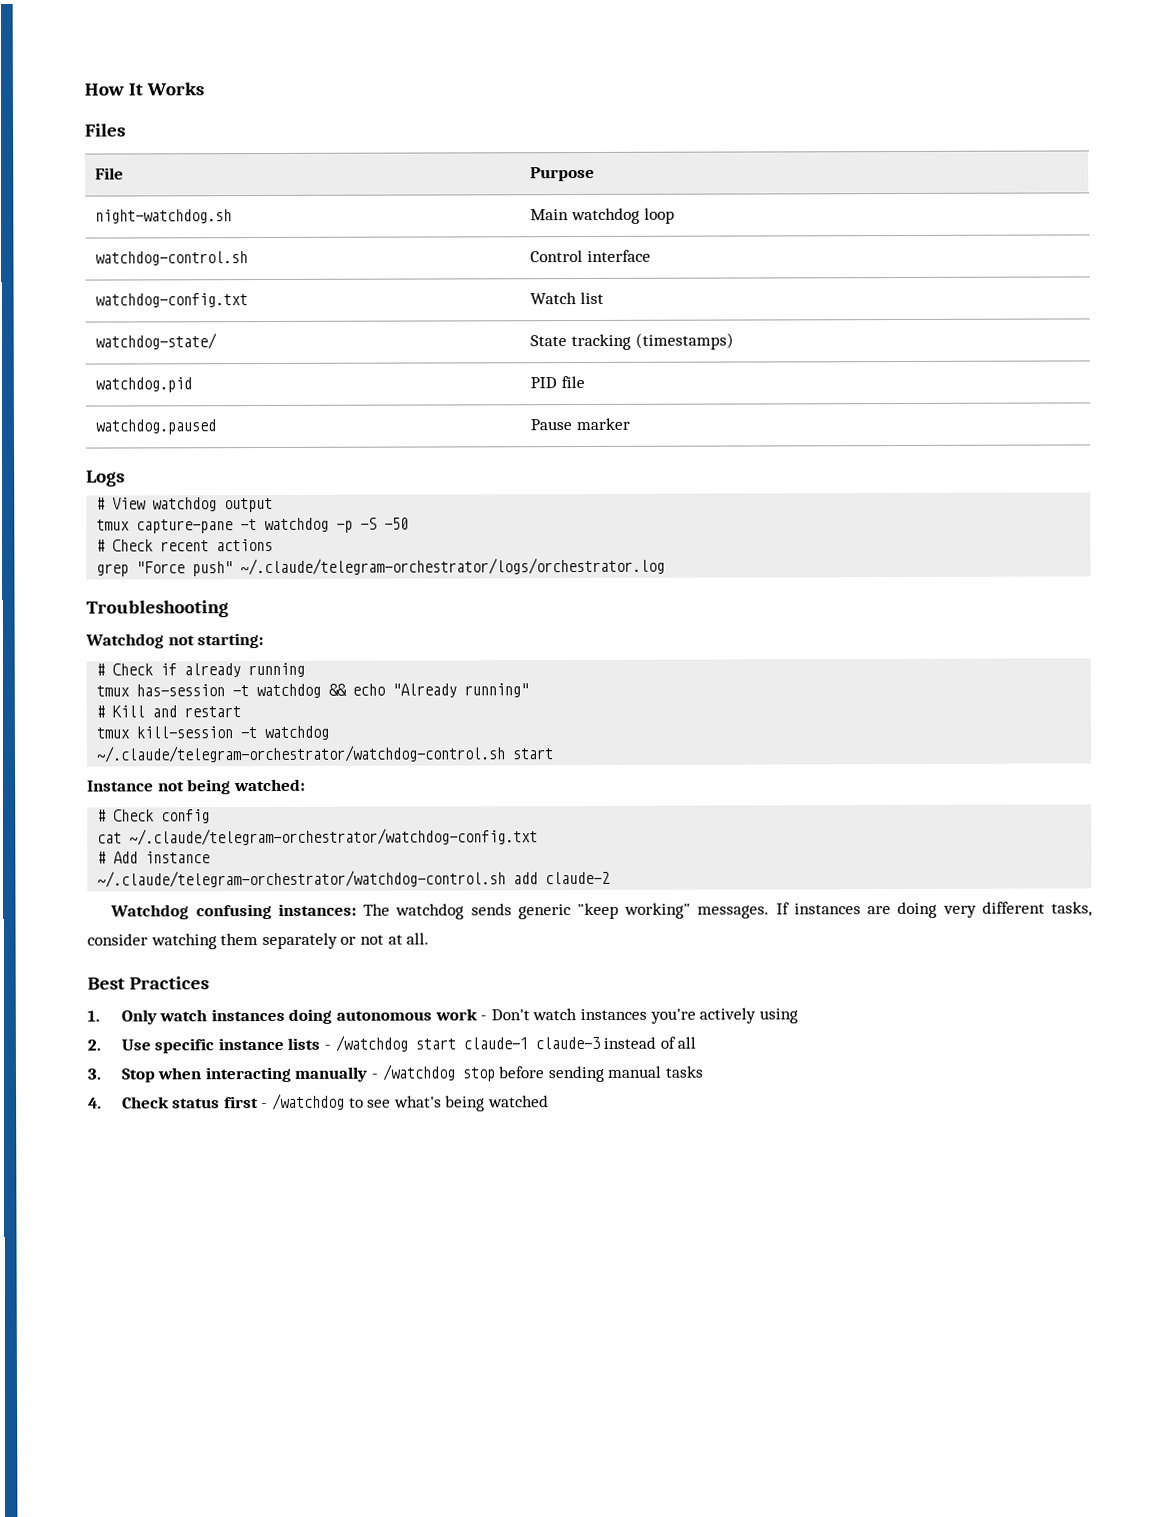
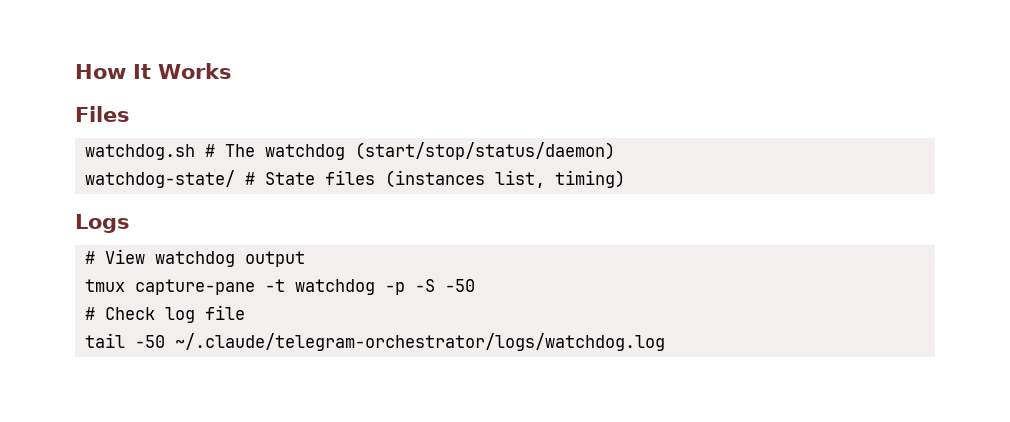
[95,167,125,180] [530,166,596,182] [95,209,233,224] [530,207,675,225] [95,251,249,266] [530,249,651,263] [95,293,249,308] [530,291,604,305] [95,333,218,350] [530,332,734,351] [95,377,193,393] [530,376,585,389] [95,419,217,435] [530,417,630,431] // File | Purpose // night-watchdog.sh | Main watchdog loop // watchdog-control.sh | Control interface // watchdog-config.txt | Watch list // watchdog-state/ | State tracking (timestamps) // watchdog.pid | PID file // watchdog.paused | Pause marker -> [84,142,615,160] [84,170,625,188] // watchdog.sh # The watchdog (start/stop/status/daemon) // watchdog-state/ # State files (instances list, timing)
[160,538,274,552] [96,557,666,577] [86,600,229,618] [85,633,265,649] [96,662,306,678] [96,683,530,699] [96,705,242,718] [96,725,330,741] [96,745,555,763] [87,778,306,795] [97,809,211,824] [97,828,539,846] [97,851,211,864] [97,870,611,888] [110,901,1092,920] [87,932,430,950] [87,976,209,990] [87,1007,798,1025] [87,1035,697,1054] [87,1064,705,1083] [88,1093,550,1112] recent actions // grep "Force push" ~/.claude/telegram-orchestrator/logs/orchestrator.log // Troubleshooting // Watchdog not starting: // # Check if already running // tmux has-session -t watchdog && echo "Already running" // # Kill and restart // tmux kill-session -t watchdog // ~/.claude/telegram-orchestrator/watchdog-control.sh start // Instance not being watched: // # Check config // cat ~/.claude/telegram-orchestrator/watchdog-config.txt // # Add instance // ~/.claude/telegram-orchestrator/watchdog-control.sh add claude-2 // Watchdog confusing instances: The watchdog sends generic "keep working" messages. If instances are doing very different tasks, consider watching them separately or not at all. // Best Practices // 1. Only watch instances doing autonomous work - Don't watch instances you're actively using // 2. Use specific instance lists - /watchdog start claude-1 claude-3 instead of all // 3. Stop when interacting manually - /watchdog stop before sending manual tasks // 4. Check status first - /watchdog to see what's being watched -> [164,305,245,323] [84,333,665,351] log file // tail -50 ~/.claude/telegram-orchestrator/logs/watchdog.log

